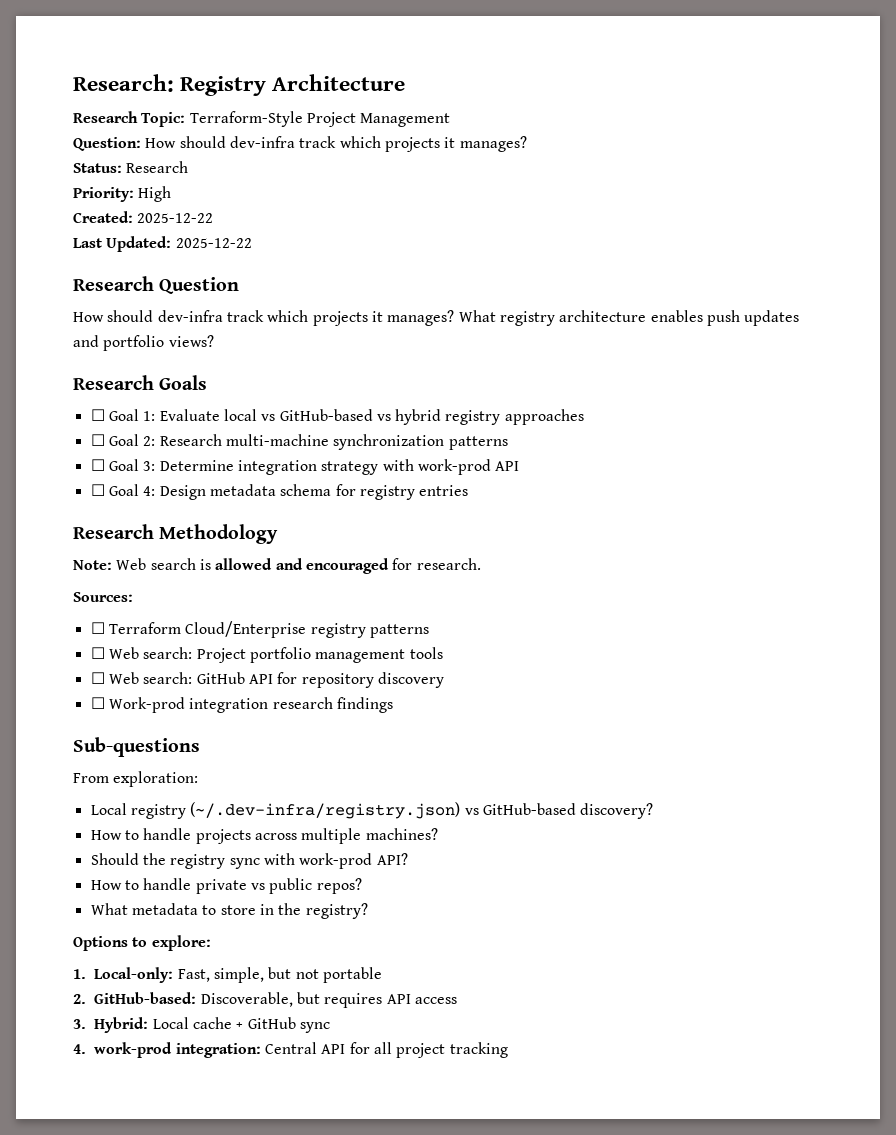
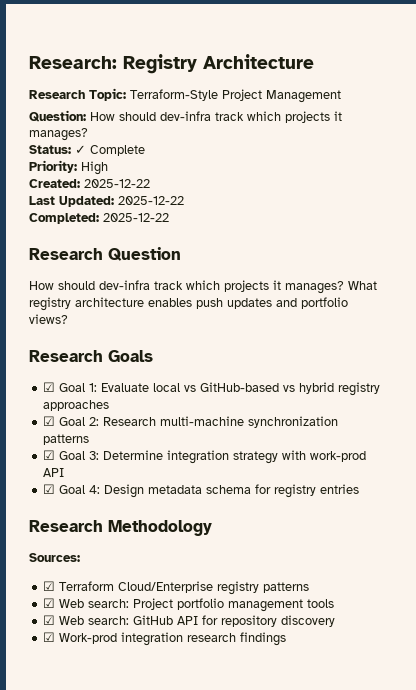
[126,161,189,173] Research -> [75,145,145,156] ✓ Complete
(252, 243) none -> [29,213,169,224] // Completed: 2025-12-22
[90,409,105,421] ☐ -> [43,382,56,392] ☑
[90,434,105,446] ☐ -> [43,416,56,426] ☑
[90,459,105,471] ☐ -> [43,450,56,460] ☑
[90,484,105,496] ☐ -> [43,484,56,494] ☑
[73,558,481,574] // Note: Web search is allowed and encouraged for research. -> (212, 528) none
[90,622,105,634] ☐ -> [43,581,56,591] ☑
[90,647,105,659] ☐ -> [43,598,56,608] ☑
[90,672,105,684] ☐ -> [43,615,56,625] ☑
[90,697,105,709] ☐ -> [43,632,56,642] ☑
[73,737,200,757] [73,771,199,787] [90,802,654,819] [90,828,438,844] [90,853,408,869] [90,878,362,894] [90,903,368,919] [73,935,211,951] [73,967,382,983] [73,992,457,1008] [73,1017,330,1033] [73,1042,508,1058] // Sub-questions // From exploration: // Local registry (~/.dev-infra/registry.json) vs GitHub-based discovery? // How to handle projects across multiple machines? // Should the registry sync with work-prod API? // How to handle private vs public repos? // What metadata to store in the registry? // Options to explore: // 1. Local-only: Fast, simple, but not portable // 2. GitHub-based: Discoverable, but requires API access // 3. Hybrid: Local cache + GitHub sync // 4. work-prod integration: Central API for all project tracking -> (287, 639) none

